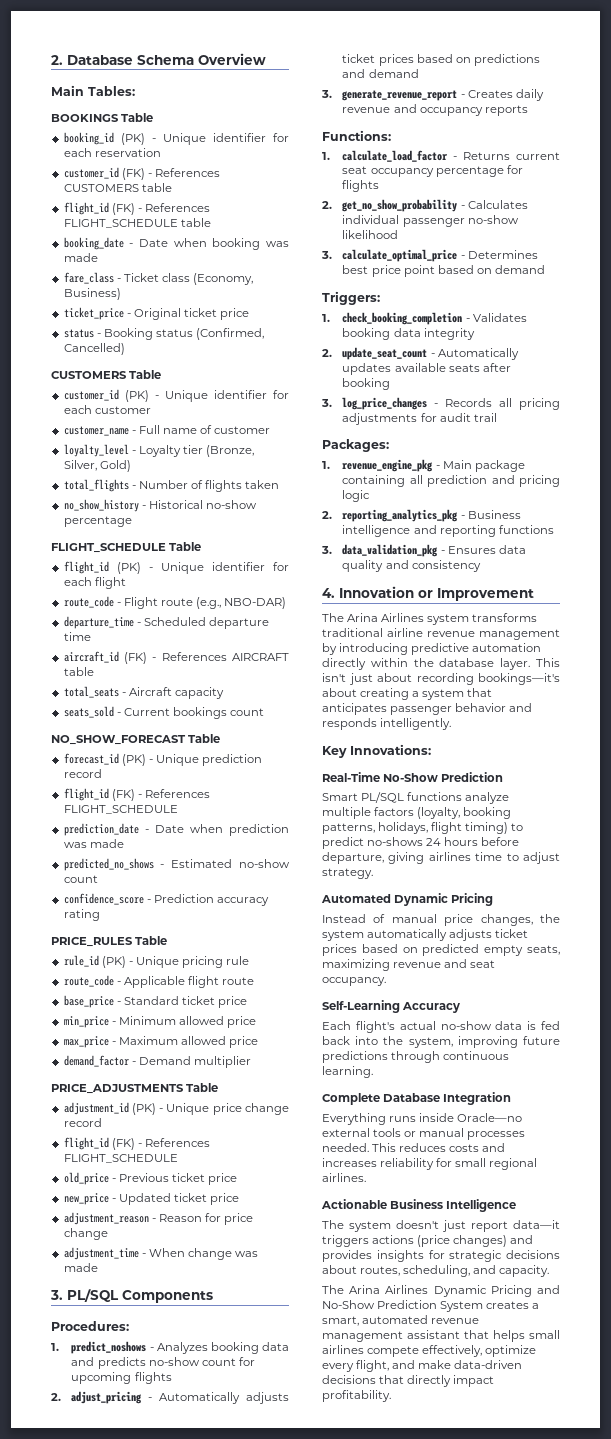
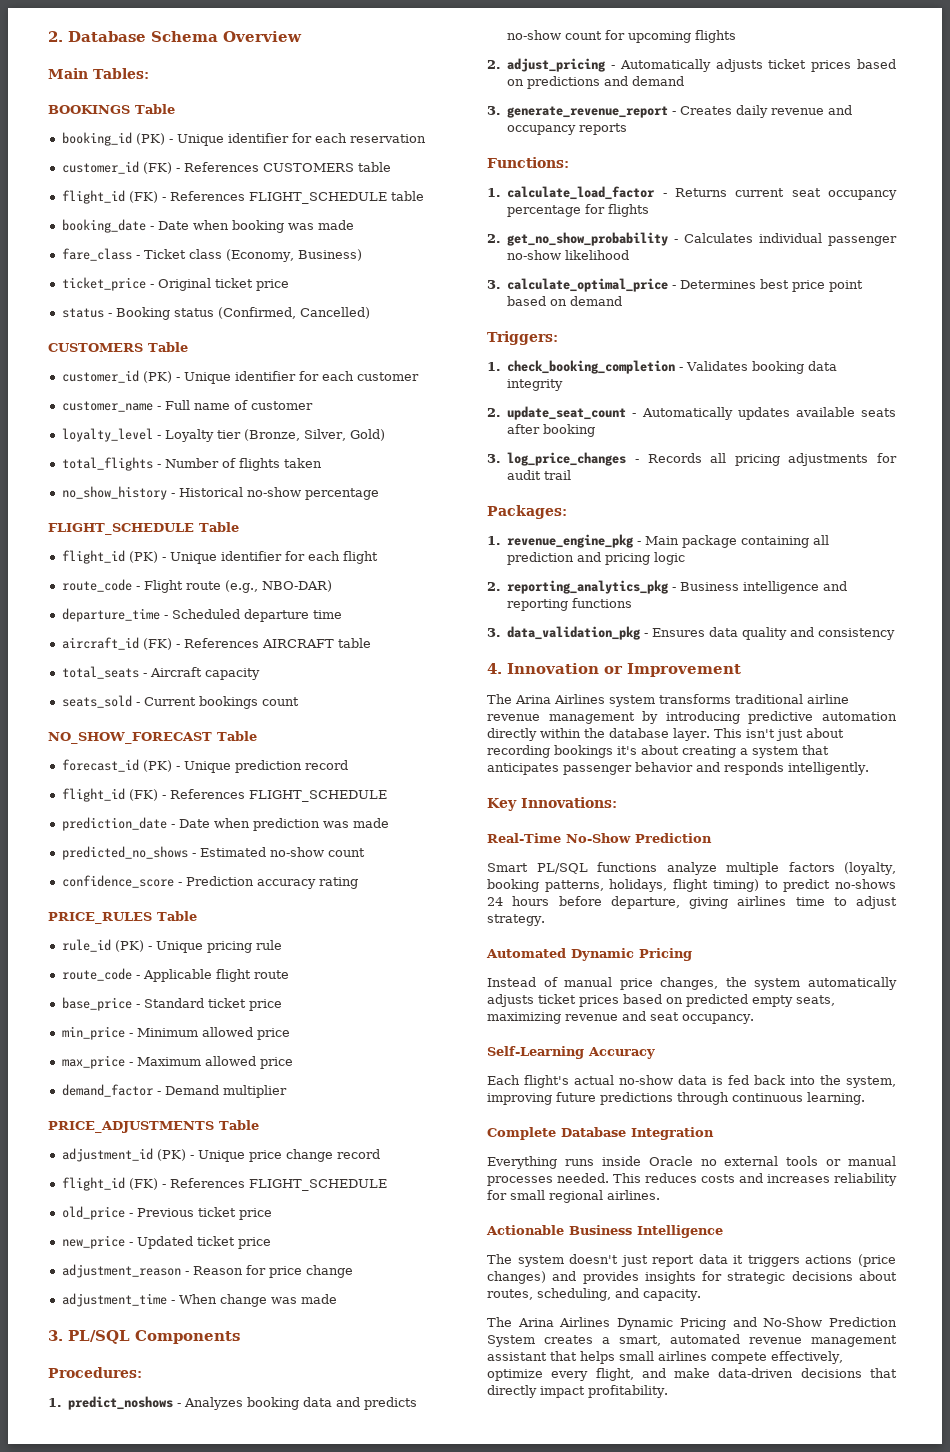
[478,673,560,685] bookings—it's -> [554,745,637,758] bookings it's
[457,1113,523,1122] Oracle—no -> [648,1156,717,1166] Oracle no
[513,1220,560,1229] data—it -> [698,1254,744,1264] data it

